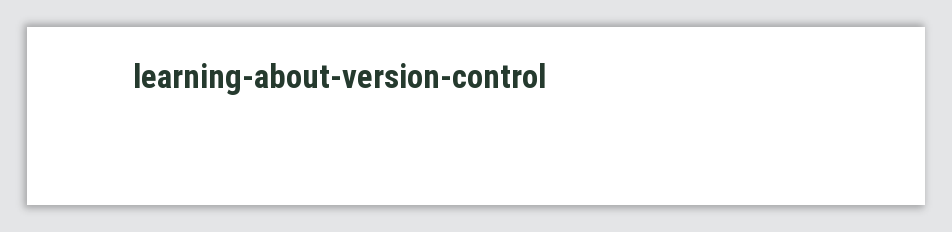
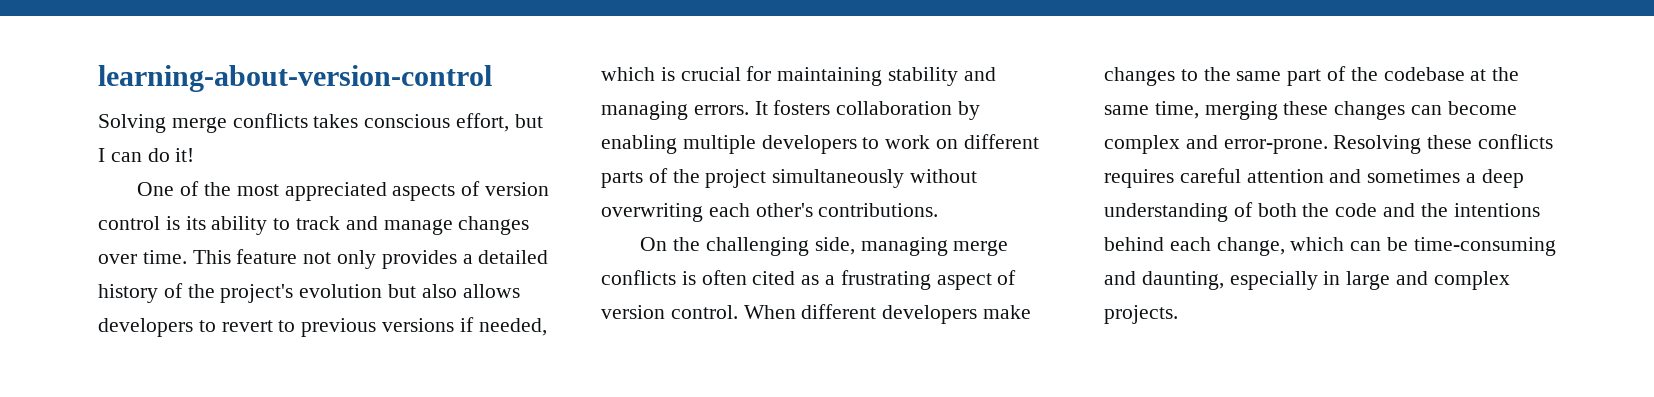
(546, 79) none -> [98,113,543,133] [98,148,195,162] [137,181,549,201] [98,216,530,235] [98,249,549,269] [98,283,520,303] [98,317,547,337] [601,66,996,86] [601,100,981,120] [601,134,1039,154] [601,168,978,188] [601,203,939,222] [640,237,1009,256] [601,270,1017,290] [601,304,1032,324] [1104,66,1520,86] [1104,101,1517,120] [1104,134,1554,154] [1104,168,1524,188] [1104,202,1540,222] [1104,237,1556,256] [1104,271,1510,290] [1104,305,1178,324] // Solving merge conflicts takes conscious effort, but I can do it! // One of the most appreciated aspects of version control is its ability to track and manage changes over time. This feature not only provides a detailed history of the project's evolution but also allows developers to revert to previous versions if needed, which is crucial for maintaining stability and managing errors. It fosters collaboration by enabling multiple developers to work on different parts of the project simultaneously without overwriting each other's contributions. // On the challenging side, managing merge conflicts is often cited as a frustrating aspect of version control. When different developers make changes to the same part of the codebase at the same time, merging these changes can become complex and error-prone. Resolving these conflicts requires careful attention and sometimes a deep understanding of both the code and the intentions behind each change, which can be time-consuming and daunting, especially in large and complex projects.

